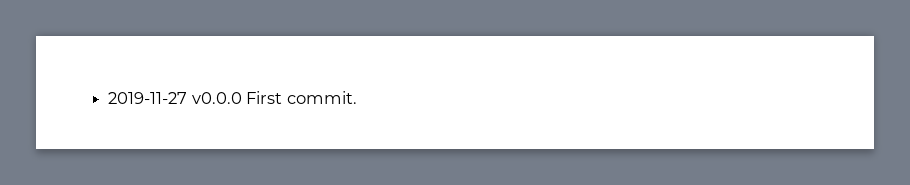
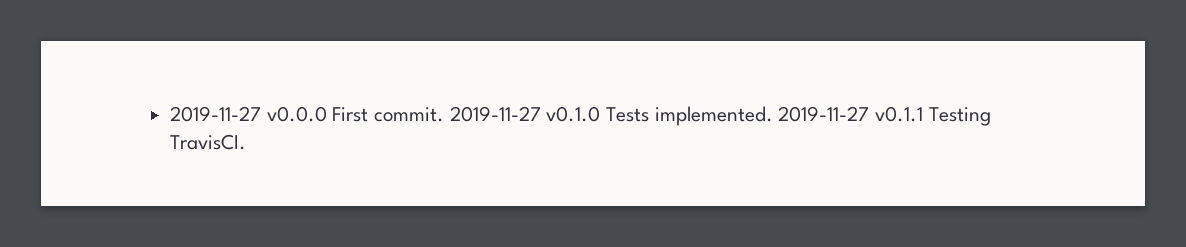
(357, 97) none -> [449,106,991,126] [170,134,247,150] 2019-11-27 v0.1.0 Tests implemented. 2019-11-27 v0.1.1 Testing TravisCI.

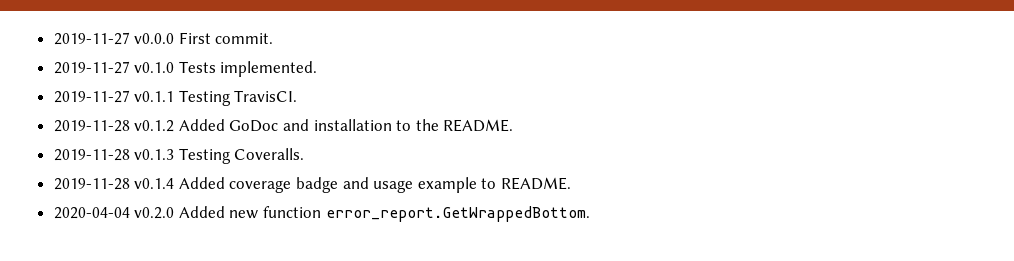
(445, 114) none -> (274, 38) //
(773, 116) none -> (318, 69) //
(247, 142) none -> [53,119,514,132] [53,148,305,164] [53,177,572,193] [53,206,590,222] // 2019-11-28 v0.1.2 Added GoDoc and installation to the README. // 2019-11-28 v0.1.3 Testing Coveralls. // 2019-11-28 v0.1.4 Added coverage badge and usage example to README. // 2020-04-04 v0.2.0 Added new function error_report.GetWrappedBottom.

